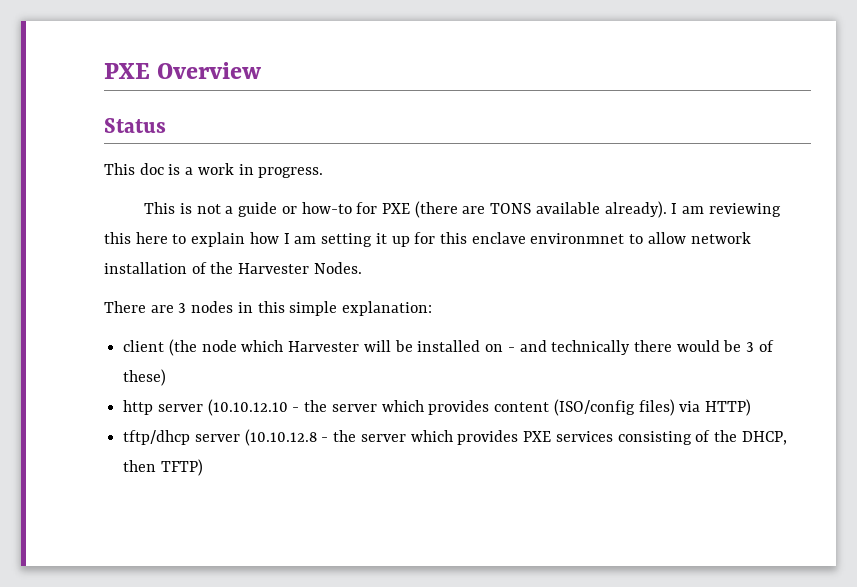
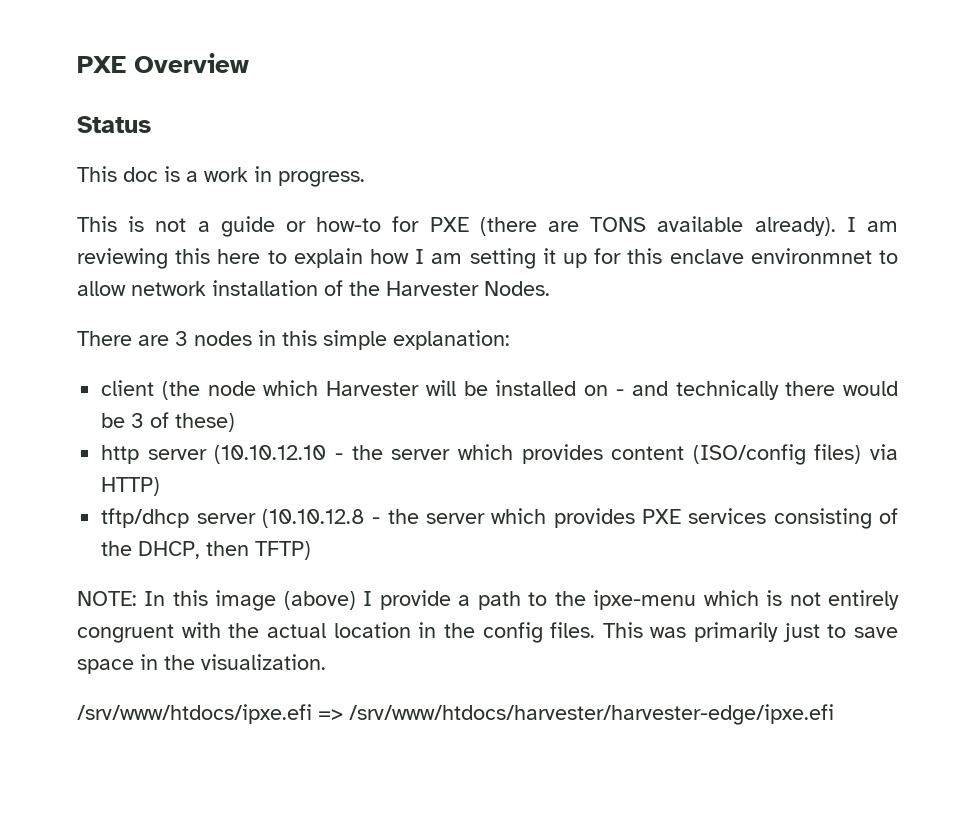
(203, 467) none -> [77,590,899,611] [77,622,898,643] [77,654,326,674] [77,704,834,725] // NOTE: In this image (above) I provide a path to the ipxe-menu which is not entirely congruent with the actual location in the config files. This was primarily just to save space in the visualization. // /srv/www/htdocs/ipxe.efi => /srv/www/htdocs/harvester/harvester-edge/ipxe.efi

